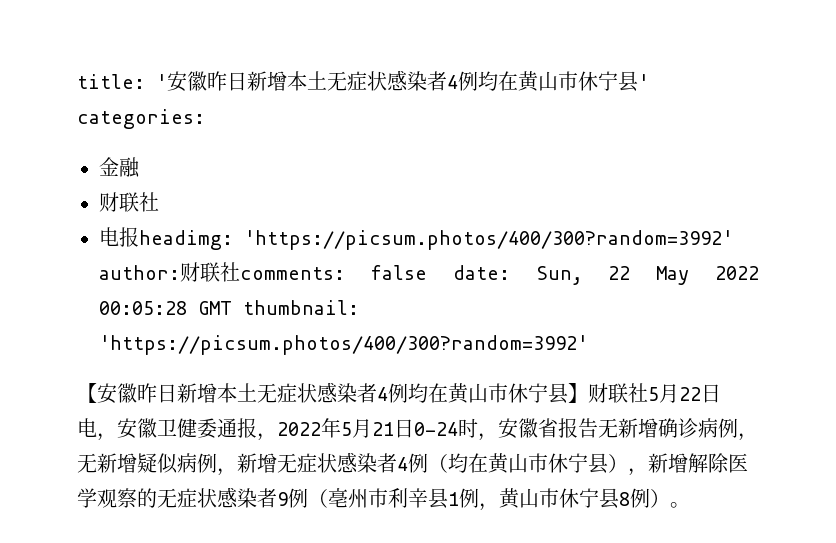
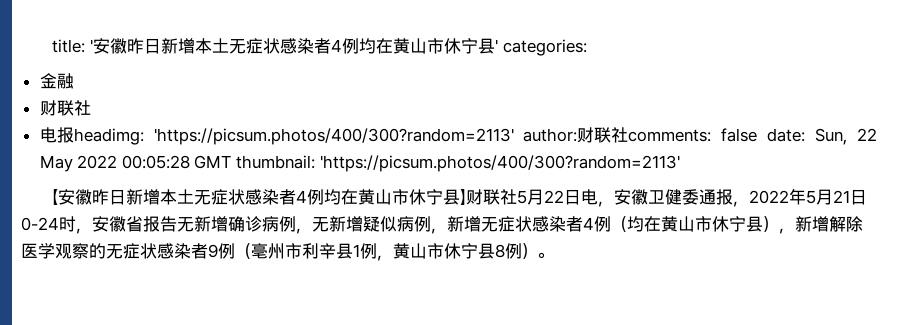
[244,230,733,250] 'https://picsum.photos/400/300?random=3992' -> [153,128,514,145] 'https://picsum.photos/400/300?random=2113'
[99,335,588,355] 'https://picsum.photos/400/300?random=3992' -> [319,155,680,172] 'https://picsum.photos/400/300?random=2113'

